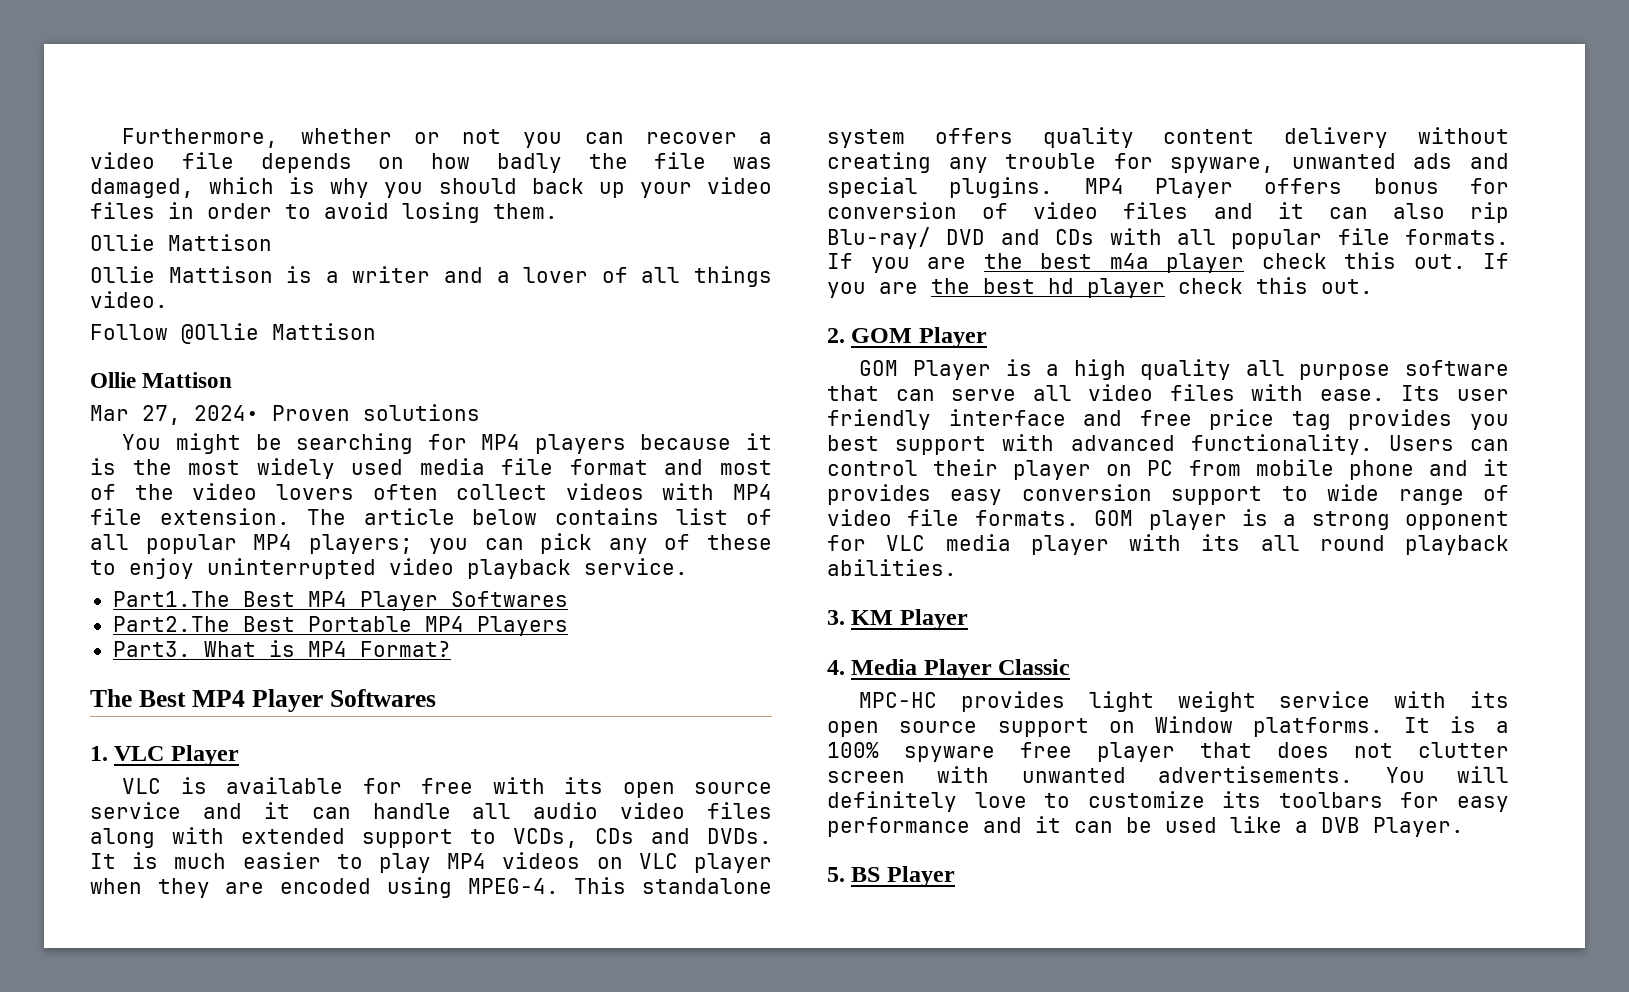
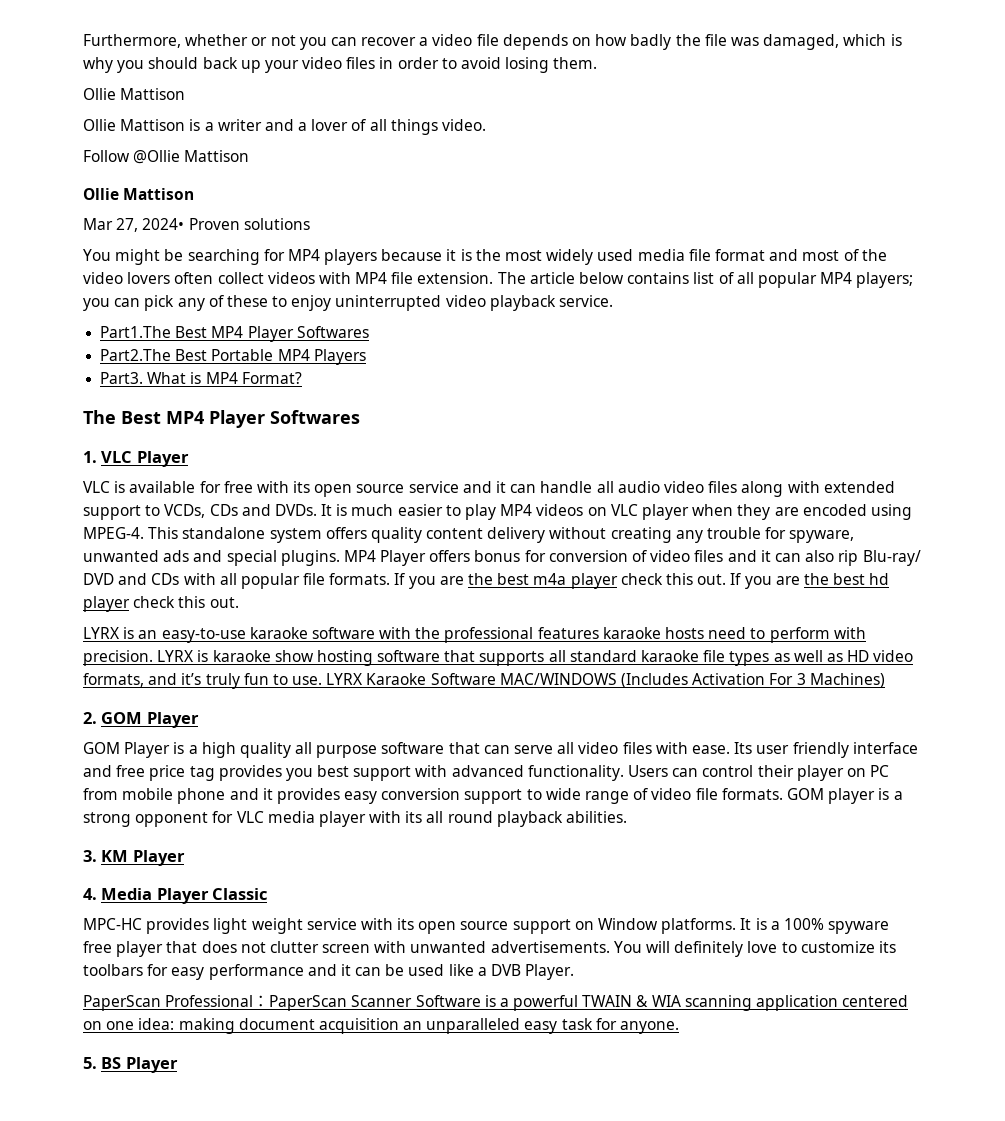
(1373, 286) none -> [83,627,866,643] [83,650,914,666] [83,673,885,689] // LYRX is an easy-to-use karaoke software with the professional features karaoke hosts need to perform with precision. LYRX is karaoke show hosting software that supports all standard karaoke file types as well as HD video formats, and it’s truly fun to use. LYRX Karaoke Software MAC/WINDOWS (Includes Activation For 3 Machines)
(1464, 827) none -> [83,995,909,1011] [83,1018,680,1034] // PaperScan Professional：PaperScan Scanner Software is a powerful TWAIN & WIA scanning application centered on one idea: making document acquisition an unparalleled easy task for anyone.

